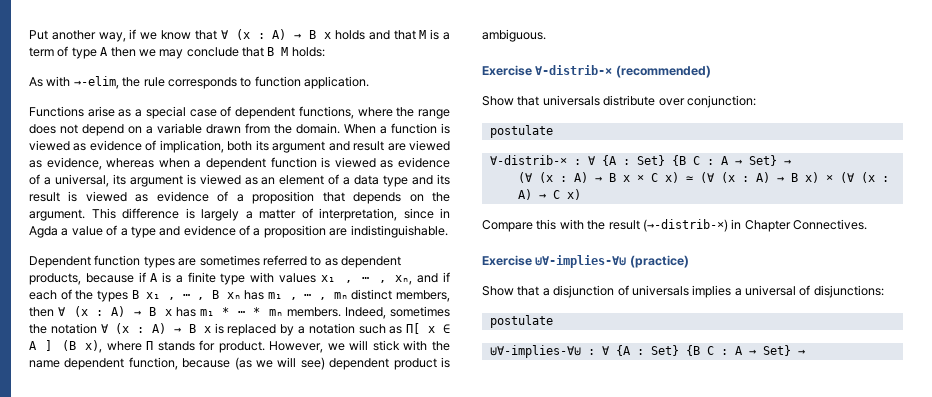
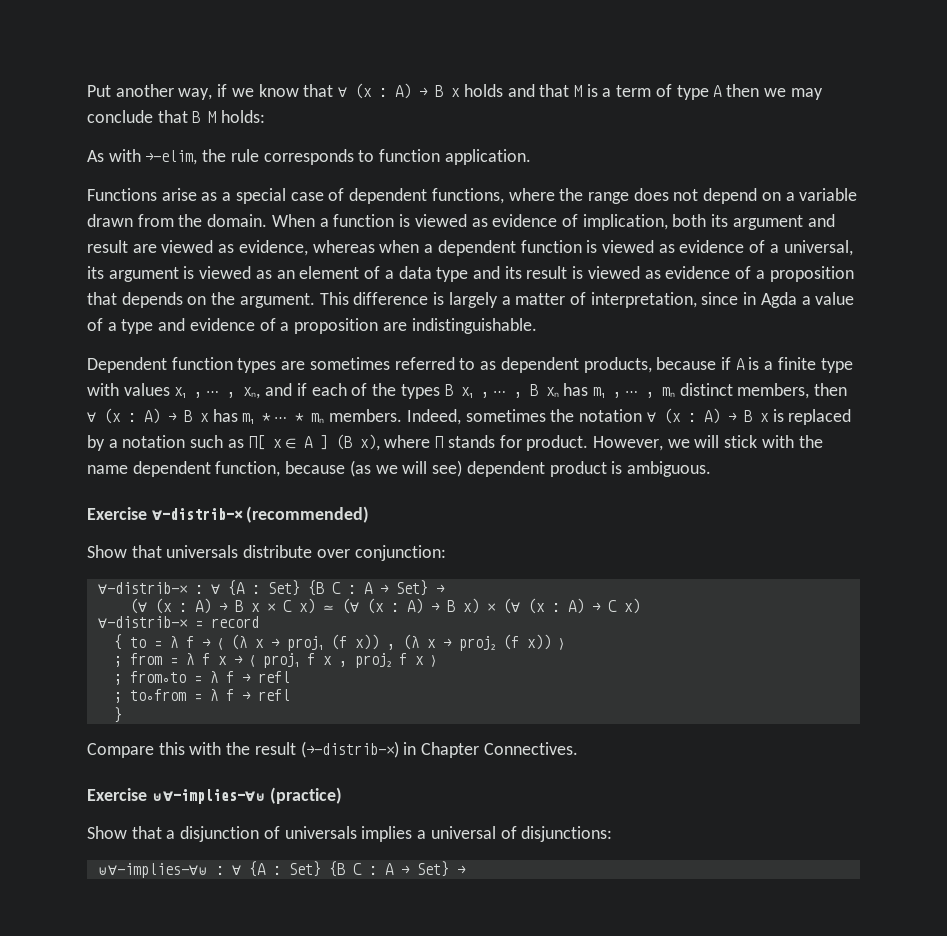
[489,125,553,138] // postulate -> (446, 553) none
(581, 194) none -> [97,616,259,628] [113,634,564,651] [113,653,436,668] [113,671,290,685] [113,689,290,703] [113,707,122,723] // ∀-distrib-× = record // { to = λ f → ⟨ (λ x → proj₁ (f x)) , (λ x → proj₂ (f x)) ⟩ // ; from = λ f x → ⟨ proj₁ f x , proj₂ f x ⟩ // ; from∘to = λ f → refl // ; to∘from = λ f → refl // }
[489,315,553,328] // postulate -> (613, 834) none

